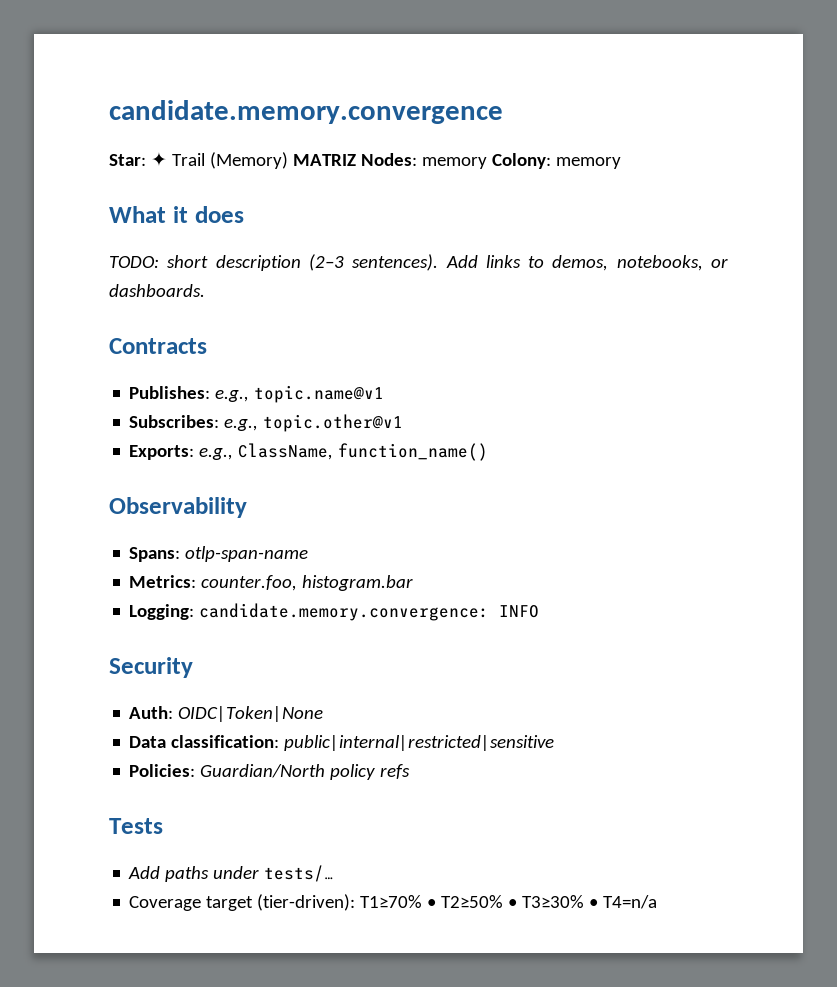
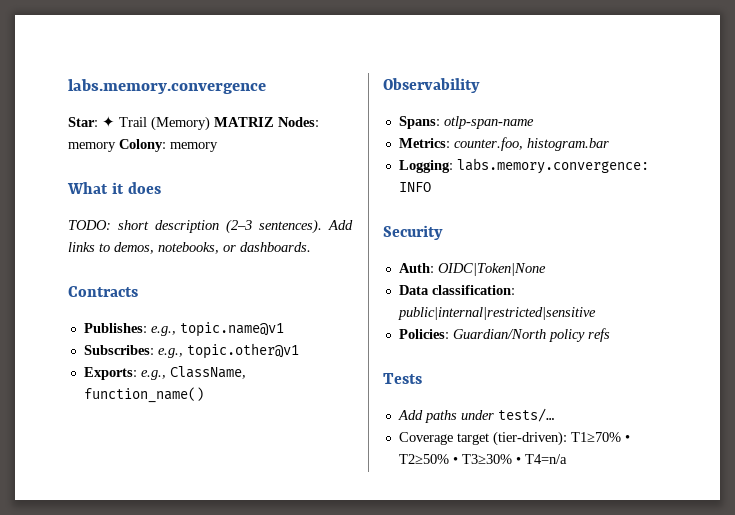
[109,100,503,124] candidate.memory.convergence -> [68,79,266,94] labs.memory.convergence
[199,603,490,621] candidate.memory.convergence: -> [456,158,649,174] labs.memory.convergence:

